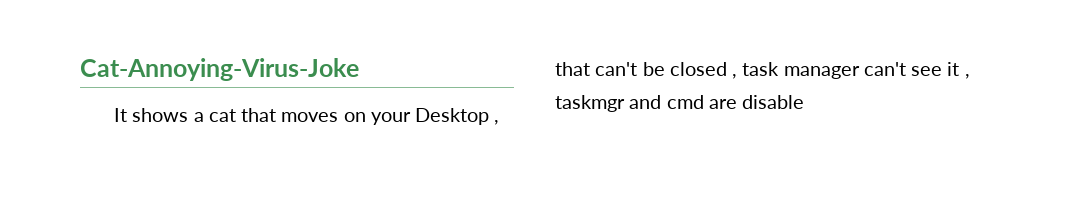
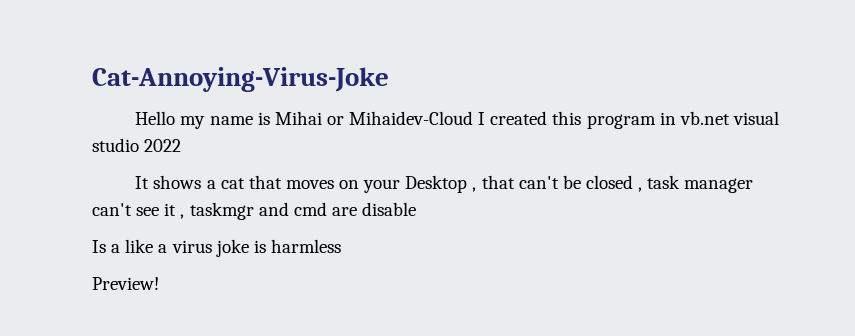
(359, 69) none -> [135,111,780,129] [92,138,182,152] // Hello my name is Mihai or Mihaidev-Cloud I created this program in vb.net visual studio 2022
(805, 102) none -> [92,239,341,257] [92,277,159,290] // Is a like a virus joke is harmless // Preview!

